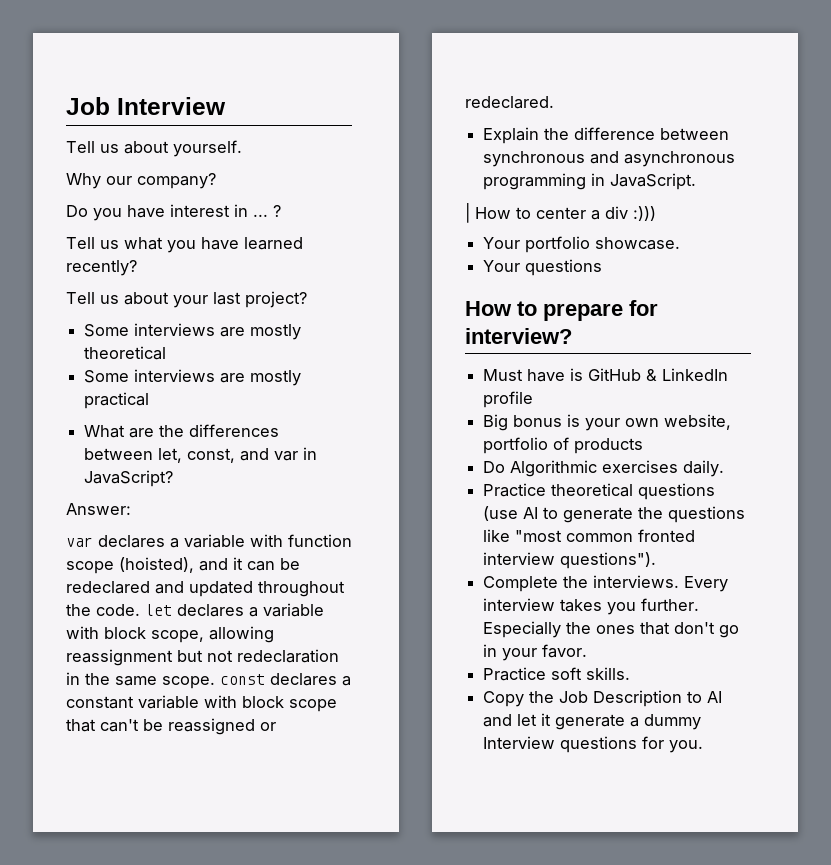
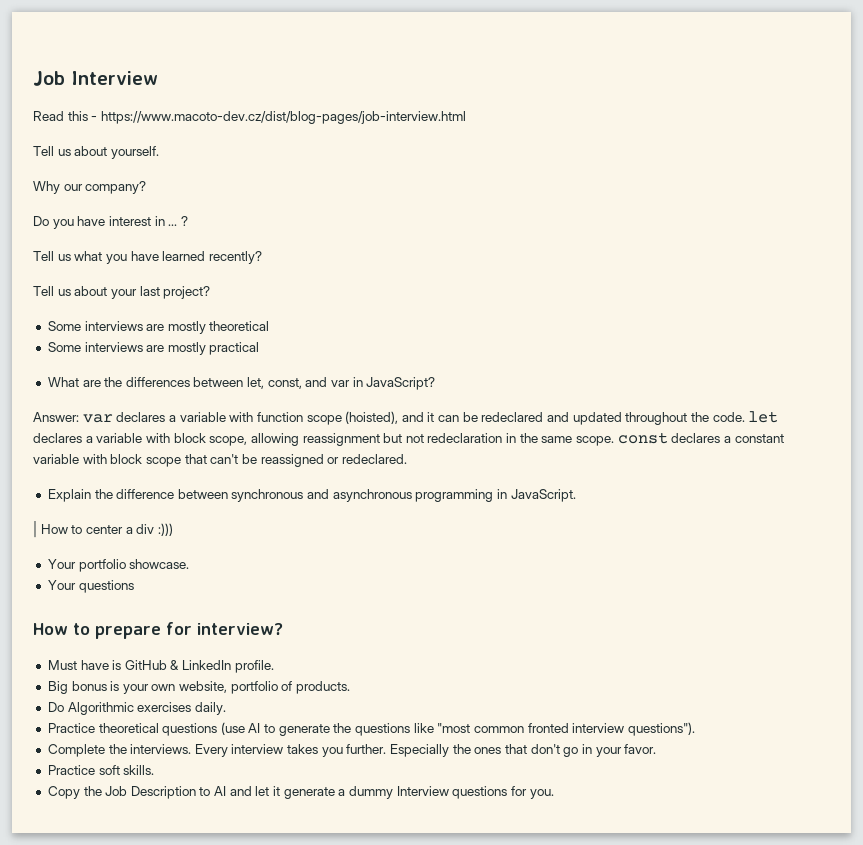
(226, 106) none -> [33,111,466,124] // Read this - https://www.macoto-dev.cz/dist/blog-pages/job-interview.html
(131, 509) // -> (79, 417) none
[483,391,534,408] profile -> [234,660,274,673] profile.
[574,438,644,454] products -> [296,681,351,694] products.

